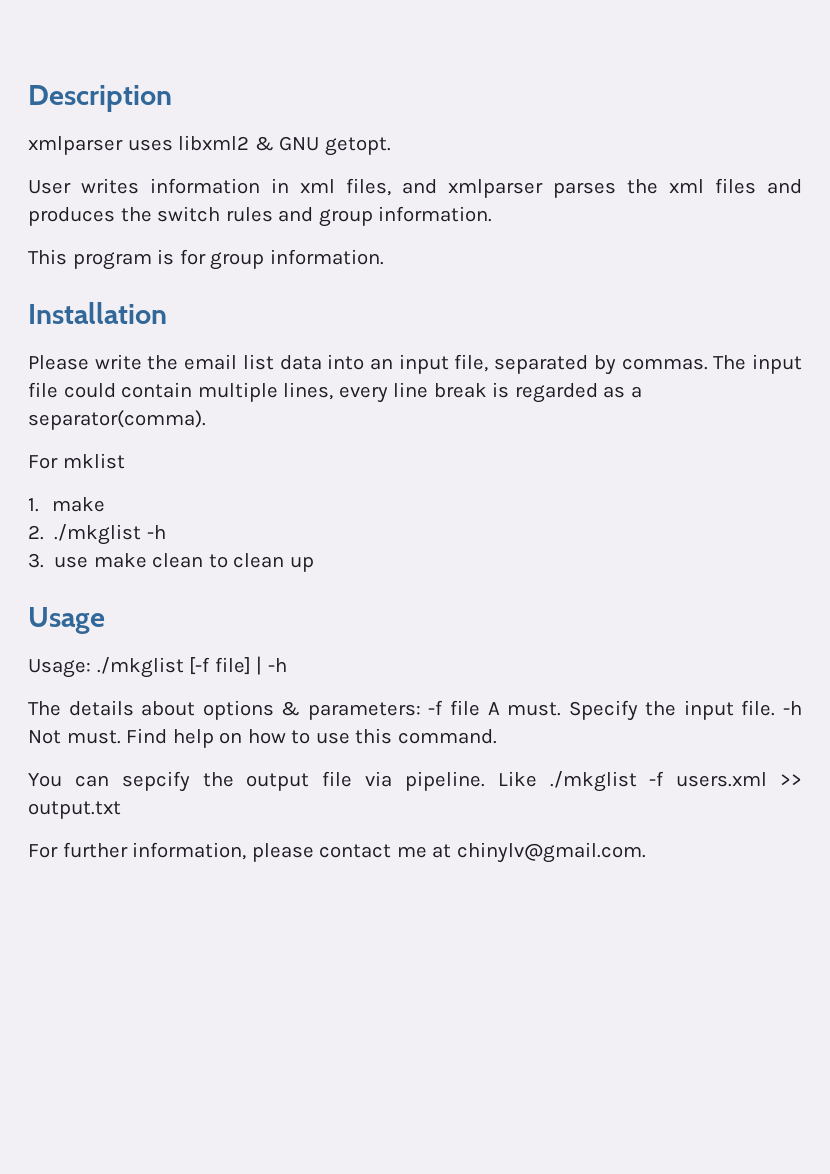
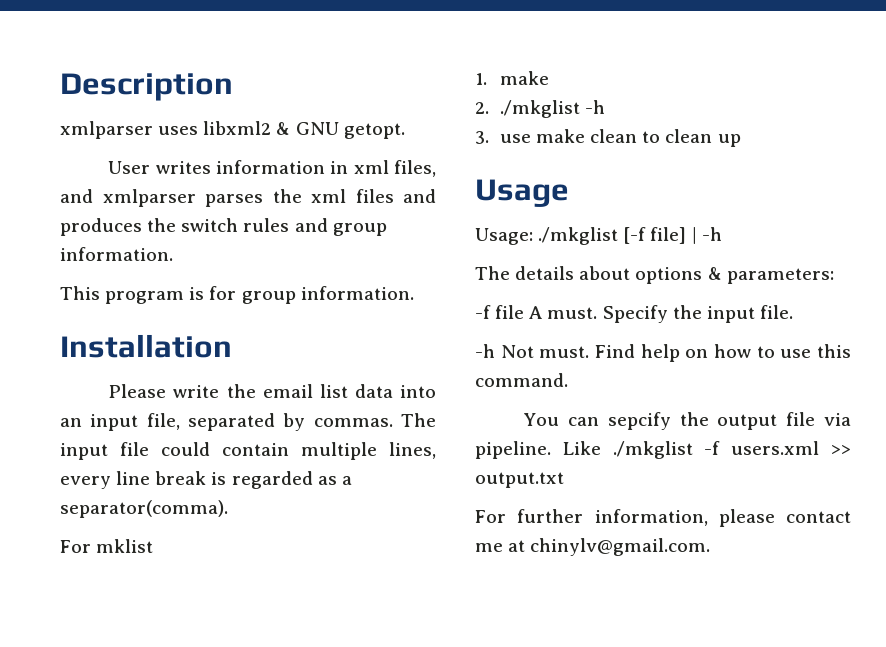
(421, 711) none -> (834, 276) //
(776, 708) none -> (793, 312) //

